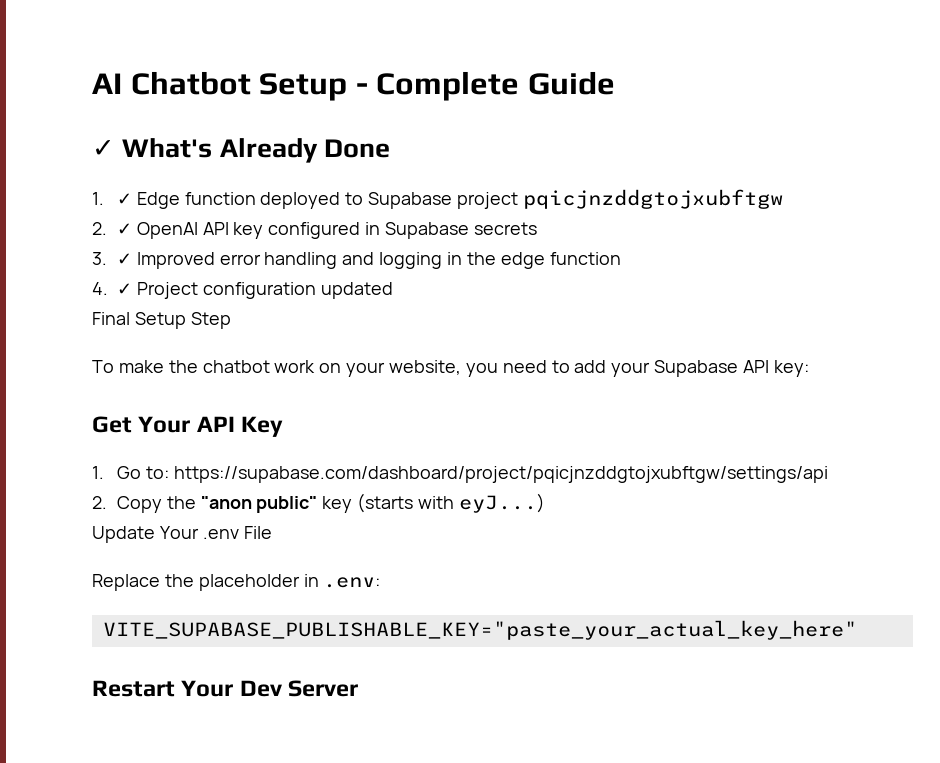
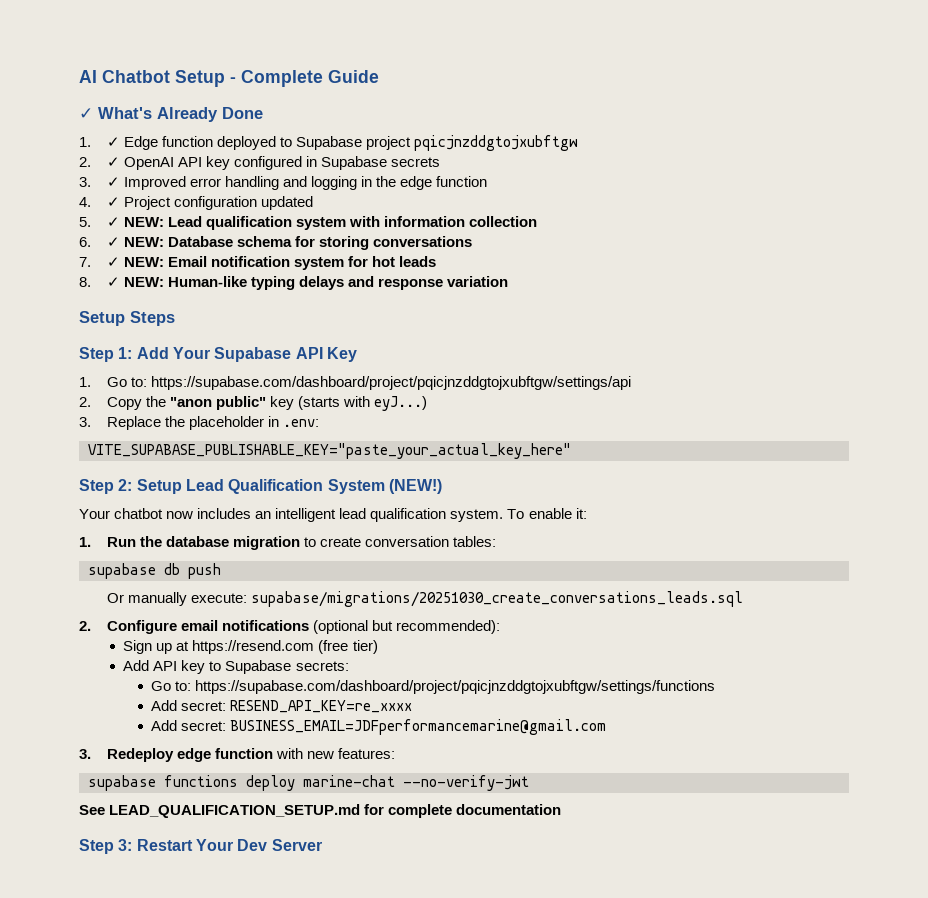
[92,312,231,329] [92,360,809,377] [92,416,191,433] Final Setup Step // To make the chatbot work on your website, you need to add your Supabase API key: // Get Your -> [79,216,538,230] [79,236,473,250] [79,256,437,270] [79,276,509,290] [79,311,175,326] [79,347,292,362] 5. ✓ NEW: Lead qualification system with information collection // 6. ✓ NEW: Database schema for storing conversations // 7. ✓ NEW: Email notification system for hot leads // 8. ✓ NEW: Human-like typing delays and response variation // Setup Steps // Step 1: Add Your Supabase
[92,526,272,543] Update Your .env File // -> [79,417,91,427] 3.
(857, 630) none -> [79,479,442,494] [79,508,587,522] [79,536,497,550] [88,563,221,579] [106,591,743,607] [79,620,501,634] [123,640,378,654] [123,660,349,674] [151,680,716,694] [151,700,413,713] [151,719,607,735] [79,748,396,762] [88,775,529,791] [79,804,562,818] [79,839,133,854] Step 2: Setup Lead Qualification System (NEW!) // Your chatbot now includes an intelligent lead qualification system. To enable it: // 1. Run the database migration to create conversation tables: // supabase db push // Or manually execute: supabase/migrations/20251030_create_conversations_leads.sql // 2. Configure email notifications (optional but recommended): // Sign up at https://resend.com (free tier) // Add API key to Supabase secrets: // Go to: https://supabase.com/dashboard/project/pqicjnzddgtojxubftgw/settings/functions // Add secret: RESEND_API_KEY=re_xxxx // Add secret: BUSINESS_EMAIL=JDFperformancemarine@gmail.com // 3. Redeploy edge function with new features: // supabase functions deploy marine-chat --no-verify-jwt // See LEAD_QUALIFICATION_SETUP.md for complete documentation // Step 3:

